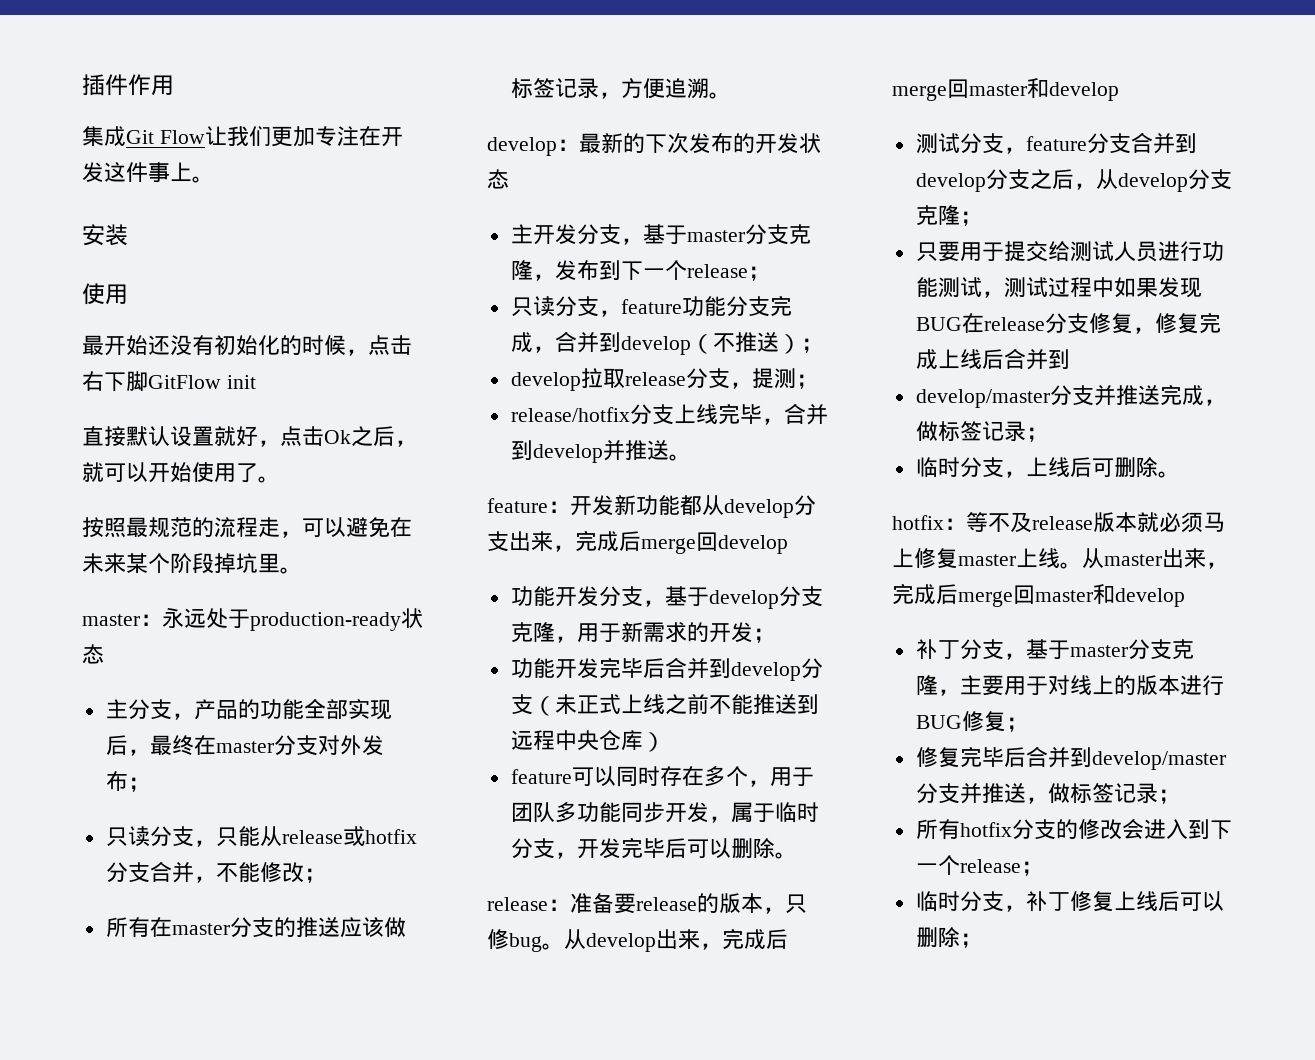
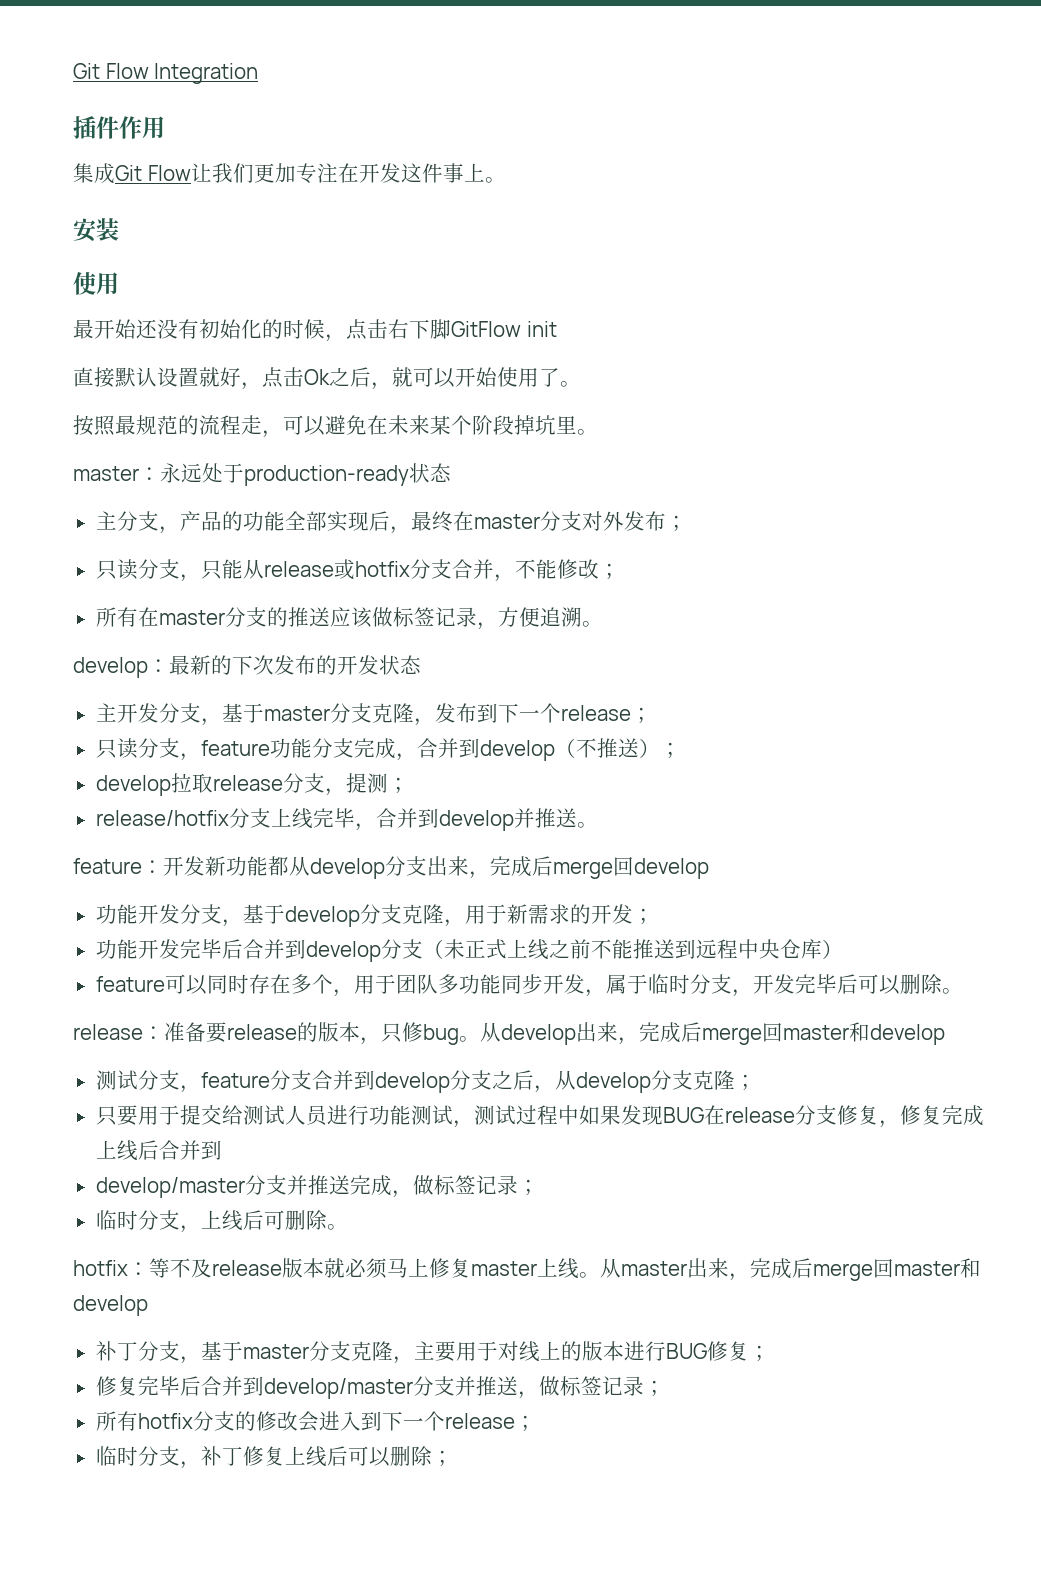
(82, 85) none -> [73,63,259,84] Git Flow Integration //

